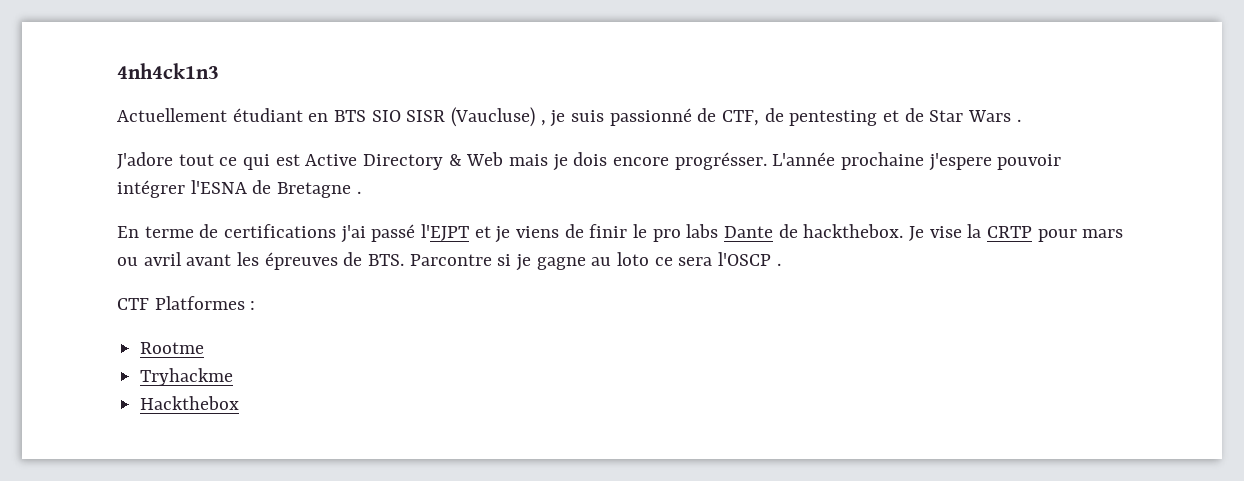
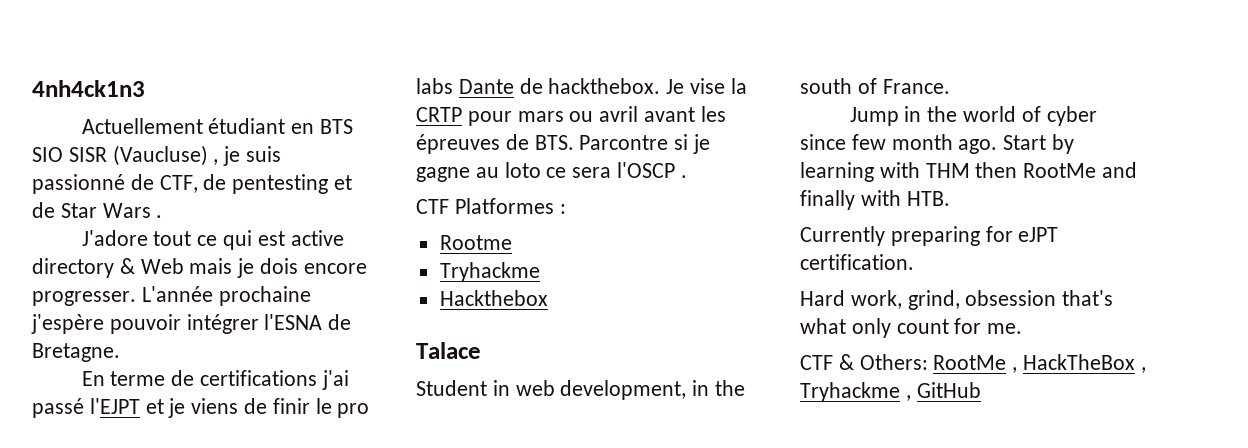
[305,154,444,170] Active Directory -> [290,230,344,246] [32,258,114,278] active directory
[674,152,767,170] progrésser. -> [32,291,136,306] progresser.
[928,153,992,171] j'espere -> [31,314,104,334] j'espère
[277,182,361,198] Bretagne . -> [32,343,120,362] Bretagne.
(240, 403) none -> [416,342,481,359] [416,380,746,400] [800,78,950,94] [849,106,1097,126] [800,134,1075,154] [800,162,1138,182] [800,190,950,210] [800,226,1059,246] [800,254,914,270] [800,290,1114,310] [800,318,1023,338] [800,354,1146,373] [800,382,981,402] // Talace // Student in web development, in the south of France. // Jump in the world of cyber since few month ago. Start by learning with THM then RootMe and finally with HTB. // Currently preparing for eJPT certification. // Hard work, grind, obsession that's what only count for me. // CTF & Others: RootMe , HackTheBox , Tryhackme , GitHub

